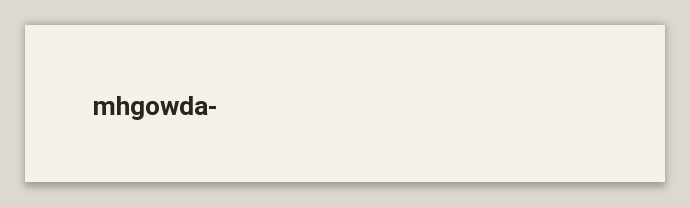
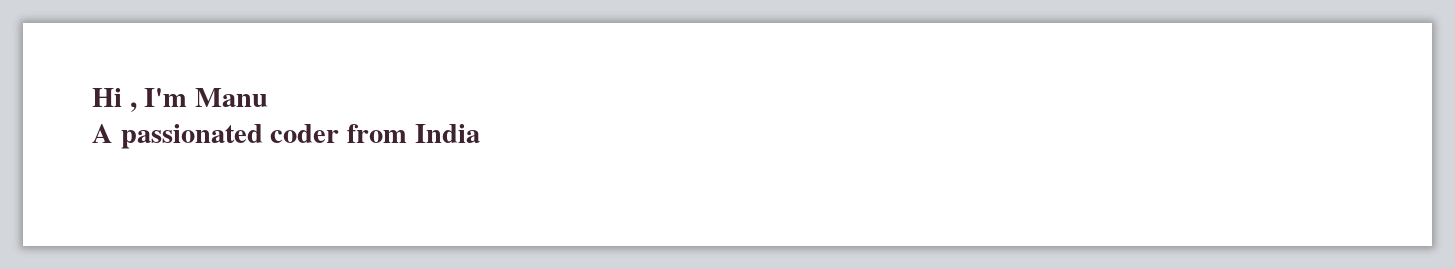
[93,96,218,120] mhgowda- -> [92,88,269,112] [92,124,480,149] Hi , I'm Manu // A passionated coder from India

